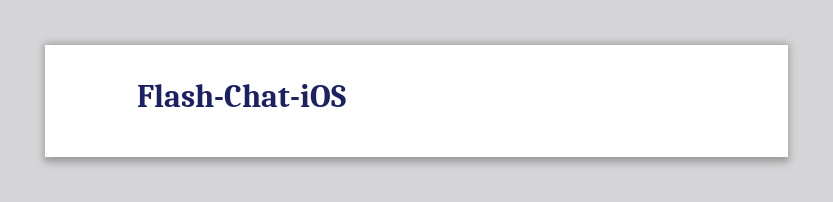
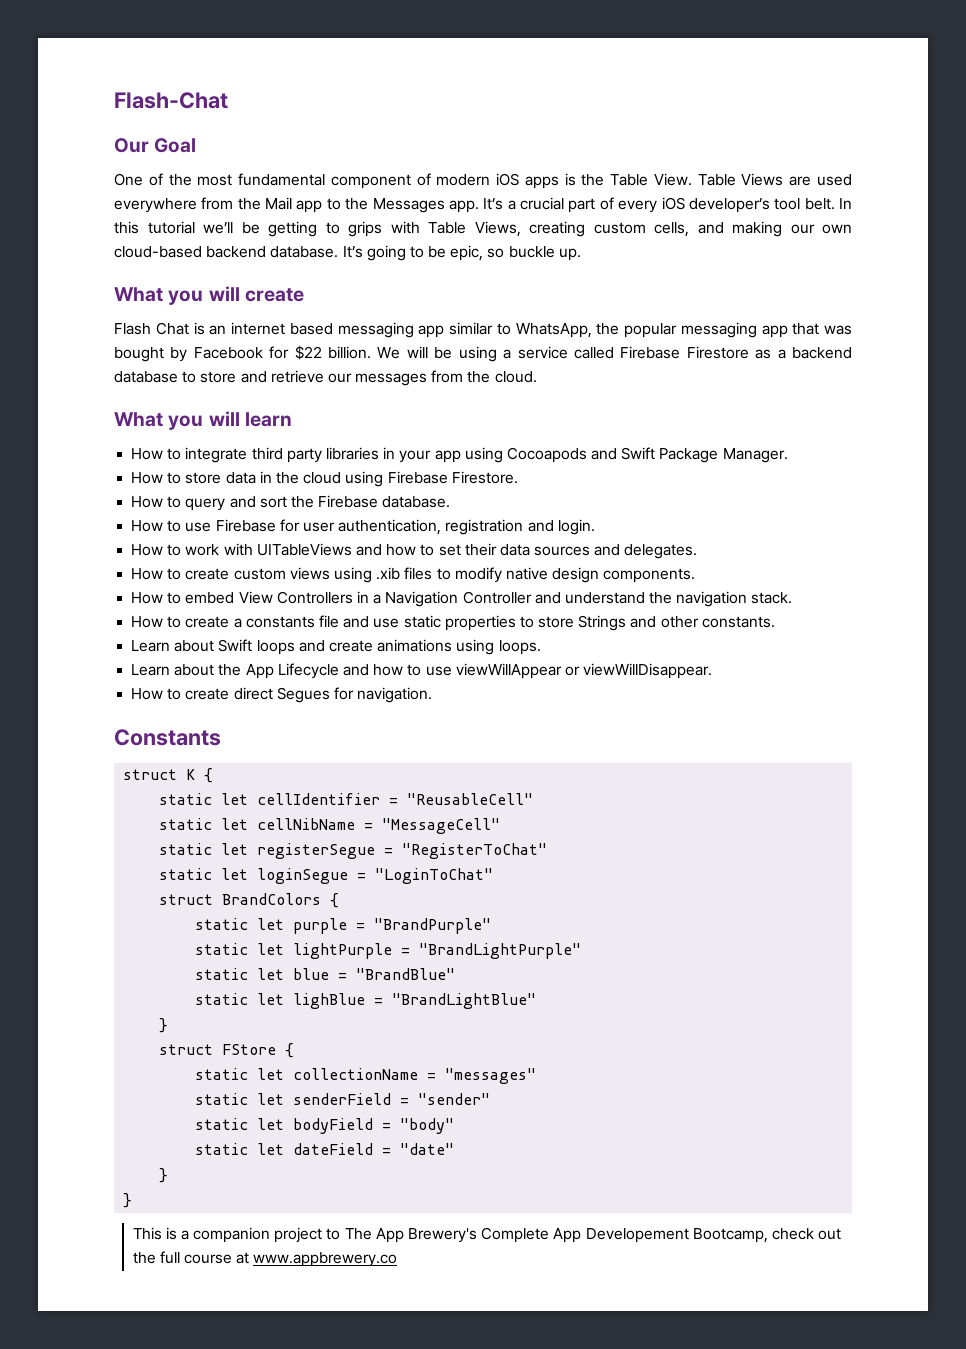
[137,84,346,107] Flash-Chat-iOS -> [114,92,228,109] [114,138,197,153] [114,173,852,189] [114,197,852,213] [114,221,852,237] [114,245,581,261] [114,286,304,305] [114,322,852,338] [114,345,852,362] [114,370,537,386] [114,411,292,430] [131,447,788,463] [131,471,518,487] [131,495,451,511] [131,519,595,535] [131,543,698,559] [131,567,696,583] [131,591,793,607] [131,615,775,631] [131,639,541,655] [131,663,713,679] [131,687,433,703] [114,729,221,746] [123,768,214,783] [159,793,534,805] [159,818,501,834] [159,843,548,859] [159,868,494,884] [159,893,340,908] [195,918,492,934] [195,943,582,959] [195,968,456,980] [195,993,537,1009] [159,1018,169,1033] [159,1043,295,1058] [195,1068,537,1084] [195,1093,491,1105] [195,1118,455,1134] [195,1143,455,1155] [159,1168,169,1183] [123,1193,133,1208] [132,1227,842,1243] [132,1251,398,1267] Flash-Chat // Our Goal // One of the most fundamental component of modern iOS apps is the Table View. Table Views are used everywhere from the Mail app to the Messages app. It’s a crucial part of every iOS developer’s tool belt. In this tutorial we’ll be getting to grips with Table Views, creating custom cells, and making our own cloud-based backend database. It’s going to be epic, so buckle up. // What you will create // Flash Chat is an internet based messaging app similar to WhatsApp, the popular messaging app that was bought by Facebook for $22 billion. We will be using a service called Firebase Firestore as a backend database to store and retrieve our messages from the cloud. // What you will learn // How to integrate third party libraries in your app using Cocoapods and Swift Package Manager. // How to store data in the cloud using Firebase Firestore. // How to query and sort the Firebase database. // How to use Firebase for user authentication, registration and login. // How to work with UITableViews and how to set their data sources and delegates. // How to create custom views using .xib files to modify native design components. // How to embed View Controllers in a Navigation Controller and understand the navigation stack. // How to create a constants file and use static properties to store Strings and other constants. // Learn about Swift loops and create animations using loops. // Learn about the App Lifecycle and how to use viewWillAppear or viewWillDisappear. // How to create direct Segues for navigation. // Constants // struct K { // static let cellIdentifier = "ReusableCell" // static let cellNibName = "MessageCell" // static let registerSegue = "RegisterToChat" // static let loginSegue = "LoginToChat" // struct BrandColors { // static let purple = "BrandPurple" // static let lightPurple = "BrandLightPurple" // static let blue = "BrandBlue" // static let lighBlue = "BrandLightBlue" // } // struct FStore { // static let collectionName = "messages" // static let senderField = "sender" // static let bodyField = "body" // static let dateField = "date" // } // } // This is a companion project to The App Brewery's Complete App Developement Bootcamp, check out the full course at www.appbrewery.co

